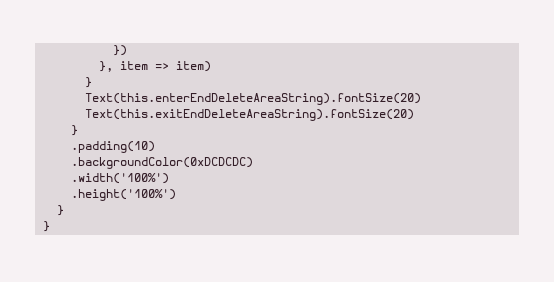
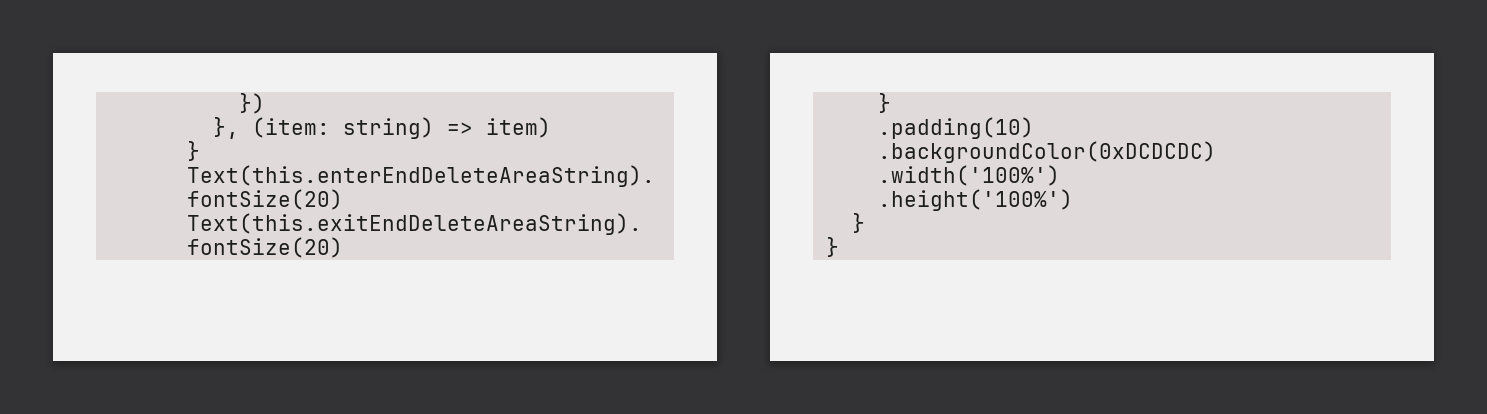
[119,61,148,70] item -> [251,117,434,139] (item: string)

